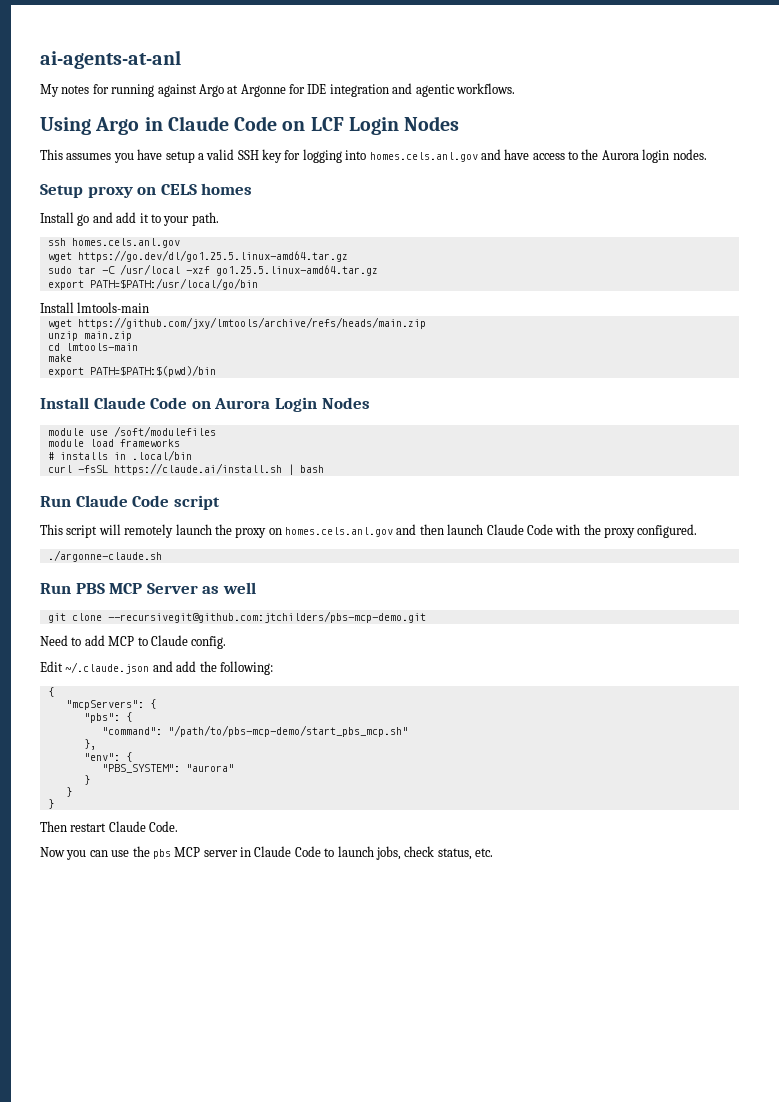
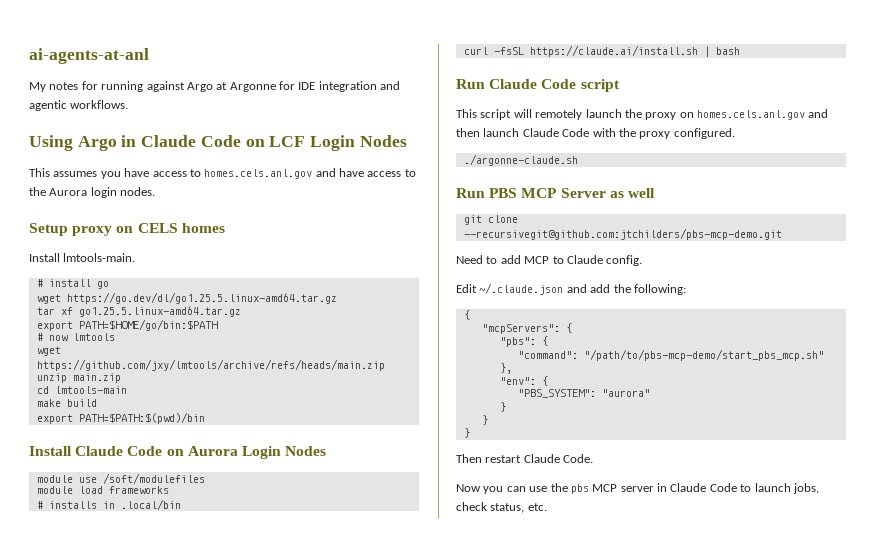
[165,149,367,163] setup a valid SSH key for logging into -> [152,169,201,177] access to
[77,212,219,226] [47,238,180,248] [47,250,348,262] [47,264,378,276] [47,278,258,290] [40,302,150,313] go and add it to your path. // ssh homes.cels.anl.gov // wget https://go.dev/dl/go1.25.5.linux-amd64.tar.gz // sudo tar -C /usr/local -xzf go1.25.5.linux-amd64.tar.gz // export PATH=$PATH:/usr/local/go/bin // Install lmtools-main -> [63,253,136,262] [36,279,109,289] [36,292,337,304] [36,306,241,317] [36,319,218,331] [36,333,115,341] lmtools-main. // # install go // wget https://go.dev/dl/go1.25.5.linux-amd64.tar.gz // tar xf go1.25.5.linux-amd64.tar.gz // export PATH=$HOME/go/bin:$PATH // # now lmtools
(72, 358) none -> [66,399,97,407] build

